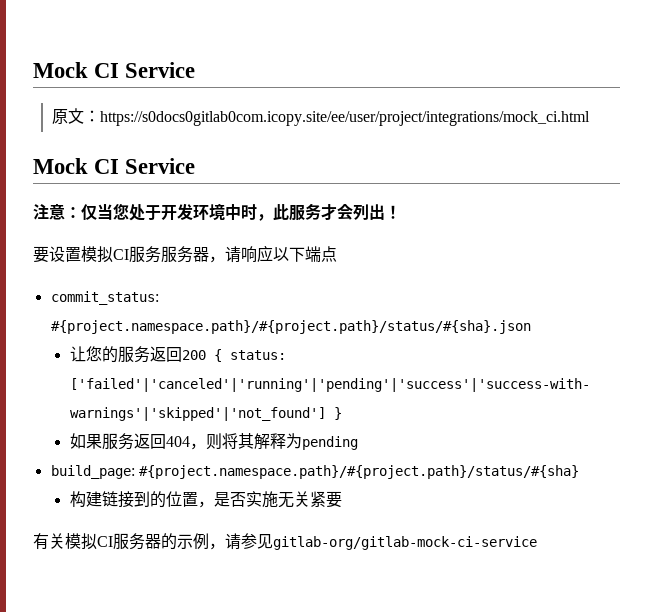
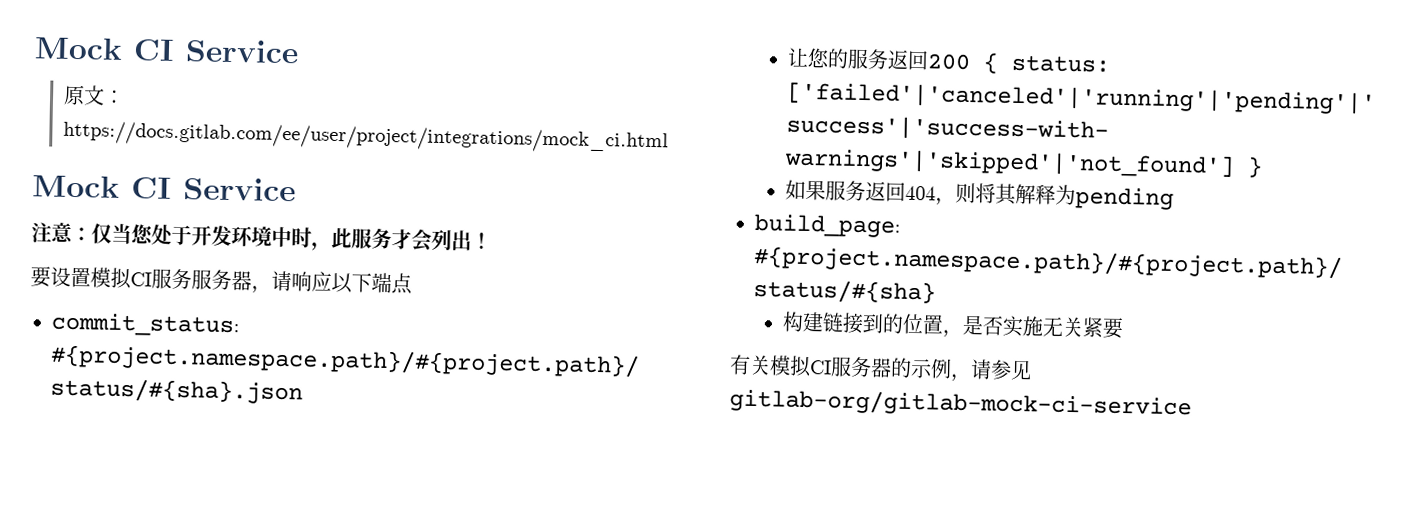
[100,111,591,126] https://s0docs0gitlab0com.icopy.site/ee/user/project/integrations/mock_ci.html -> [63,120,670,155] https://docs.gitlab.com/ee/user/project/integrations/mock_ci.html

